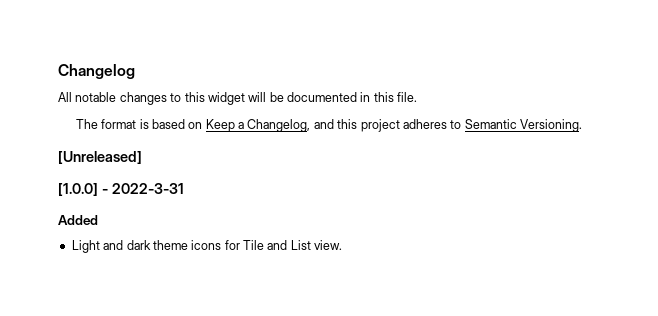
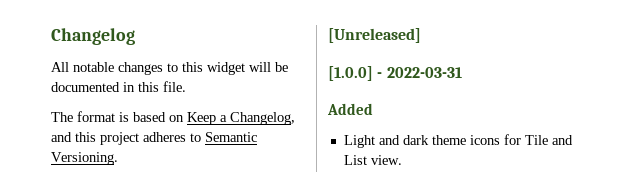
[111,183,184,194] 2022-3-31 -> [386,67,462,78] 2022-03-31

